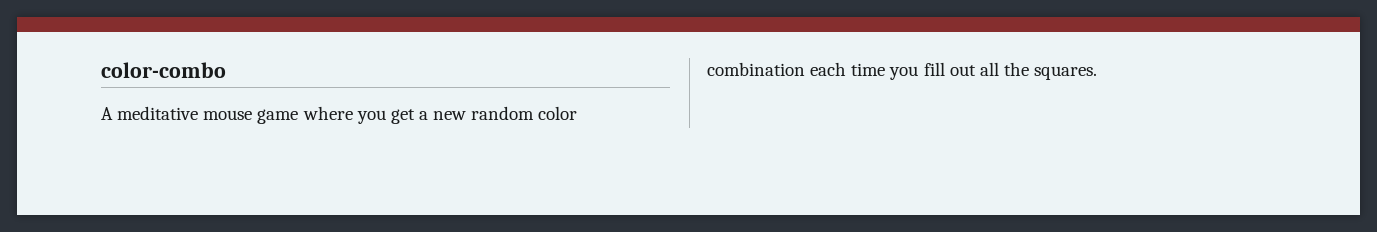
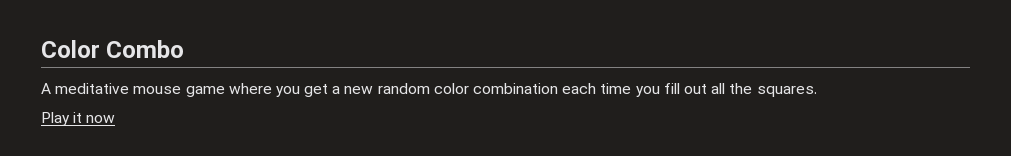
[101,62,226,78] color-combo -> [41,40,185,58] Color Combo
(1098, 73) none -> [41,112,116,126] // Play it now

